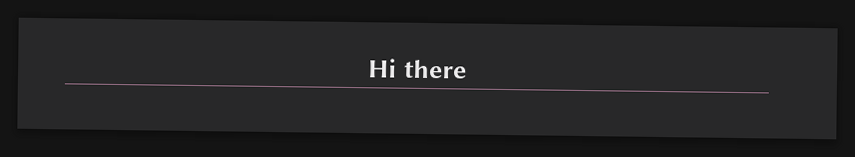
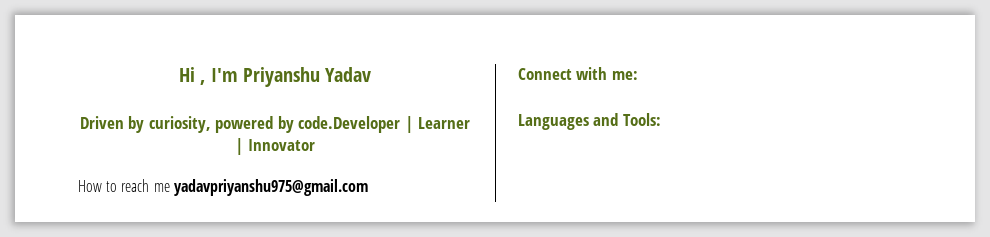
[403,59,467,79] there -> [200,67,372,87] [79,116,471,133] [234,138,316,155] [78,179,368,196] [518,67,638,80] [518,113,661,130] , I'm Priyanshu Yadav // Driven by curiosity, powered by code.Developer | Learner | Innovator // How to reach me yadavpriyanshu975@gmail.com // Connect with me: // Languages and Tools:

